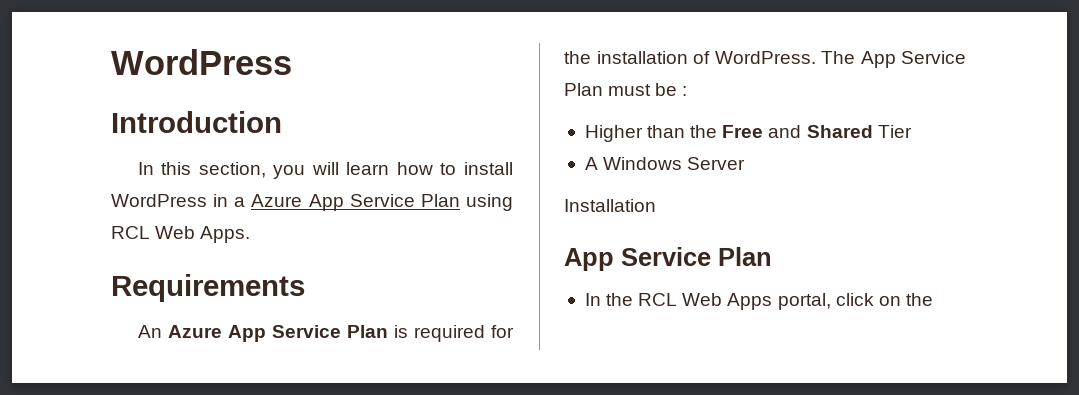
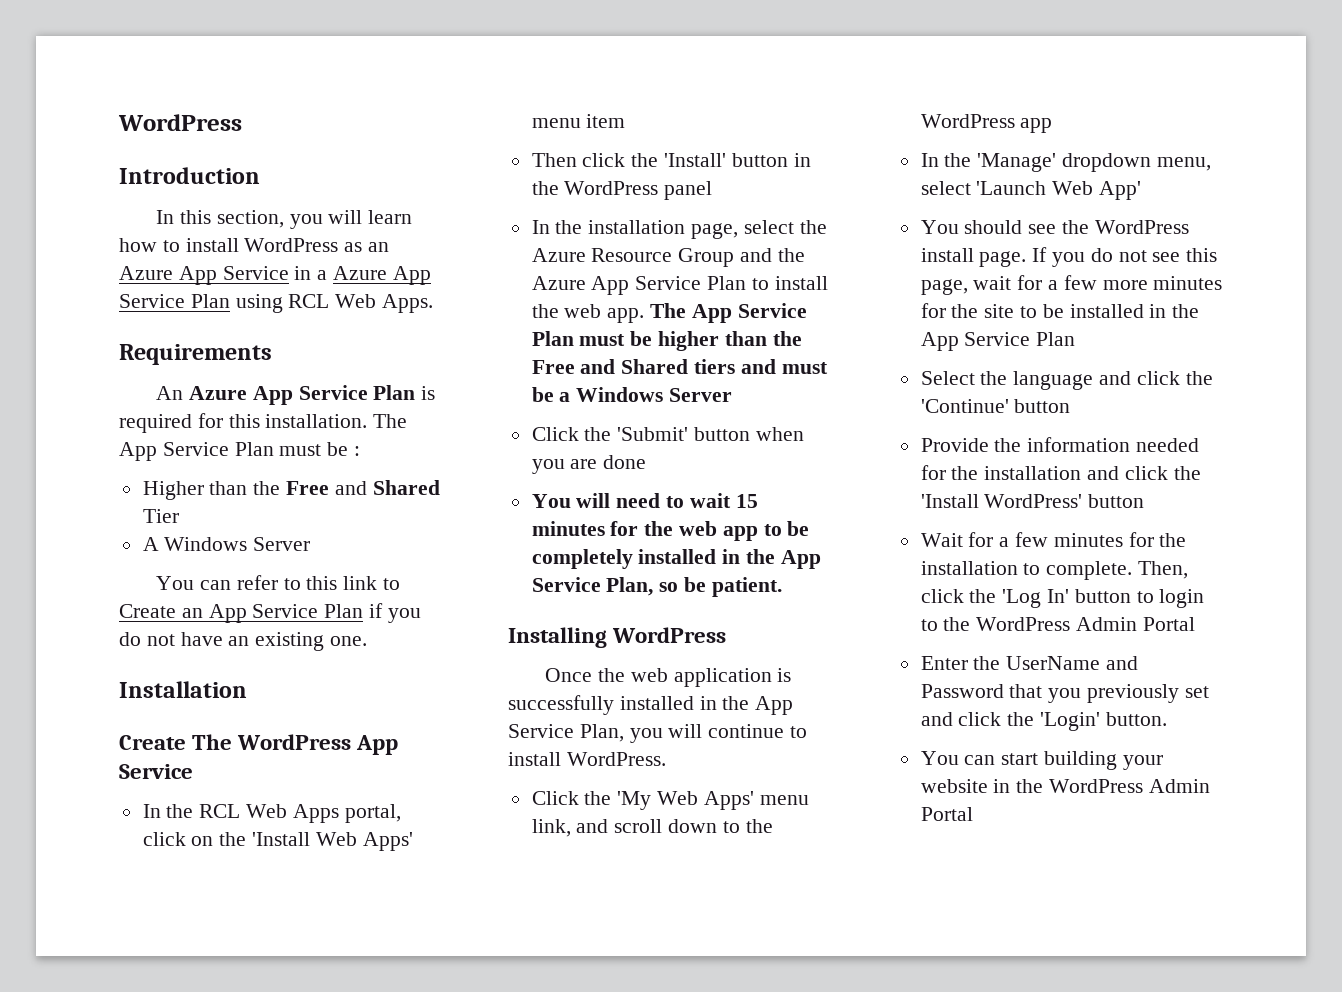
(207, 200) none -> [344,242,390,252] [119,266,289,285] as an Azure App Service
[564,51,816,64] the installation of WordPress. -> [228,414,368,428] this installation.
[564,199,656,212] [564,247,772,271] Installation // App Service Plan -> [156,575,400,590] [119,603,421,623] [119,632,368,651] [119,681,247,698] [119,734,399,755] [119,764,193,779] You can refer to this link to Create an App Service Plan if you do not have an existing one. // Installation // Create The WordPress App Service
(933, 299) none -> [252,832,413,851] [531,114,626,128] [531,153,811,167] [531,181,713,200] [531,220,827,239] [531,248,805,267] [531,276,828,295] [531,303,807,323] [531,331,802,351] [531,359,828,374] [531,387,733,402] [531,427,804,441] [531,455,647,474] [531,493,758,508] [531,521,810,541] [531,549,821,569] [531,577,782,597] [508,627,727,648] [545,668,792,687] [508,695,794,715] [508,724,808,743] [508,752,666,766] [531,791,809,810] [531,819,773,837] [920,114,1053,133] [920,153,1211,172] [920,181,1142,200] [920,220,1189,234] [920,247,1218,267] [920,275,1223,295] [920,303,1200,318] [920,332,1076,351] [920,371,1213,390] [920,399,1071,413] [920,437,1200,452] [920,465,1201,480] [920,494,1145,508] [920,532,1187,547] [920,561,1189,580] [920,589,1205,608] [920,617,1195,631] [920,656,1139,670] [920,684,1209,703] [920,712,1167,731] [920,751,1163,770] [920,779,1210,793] [920,807,973,821] 'Install Web Apps' menu item // Then click the 'Install' button in the WordPress panel // In the installation page, select the Azure Resource Group and the Azure App Service Plan to install the web app. The App Service Plan must be higher than the Free and Shared tiers and must be a Windows Server // Click the 'Submit' button when you are done // You will need to wait 15 minutes for the web app to be completely installed in the App Service Plan, so be patient. // Installing WordPress // Once the web application is successfully installed in the App Service Plan, you will continue to install WordPress. // Click the 'My Web Apps' menu link, and scroll down to the WordPress app // In the 'Manage' dropdown menu, select 'Launch Web App' // You should see the WordPress install page. If you do not see this page, wait for a few more minutes for the site to be installed in the App Service Plan // Select the language and click the 'Continue' button // Provide the information needed for the installation and click the 'Install WordPress' button // Wait for a few minutes for the installation to complete. Then, click the 'Log In' button to login to the WordPress Admin Portal // Enter the UserName and Password that you previously set and click the 'Login' button. // You can start building your website in the WordPress Admin Portal

